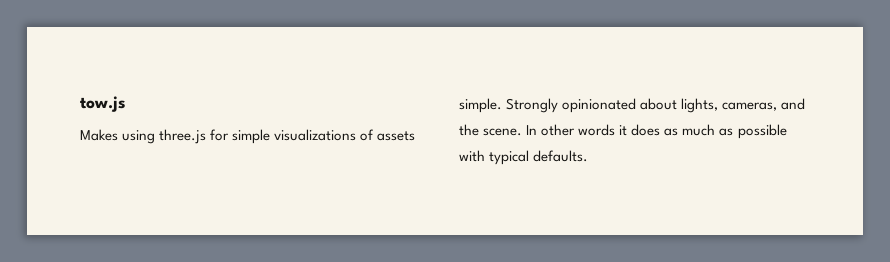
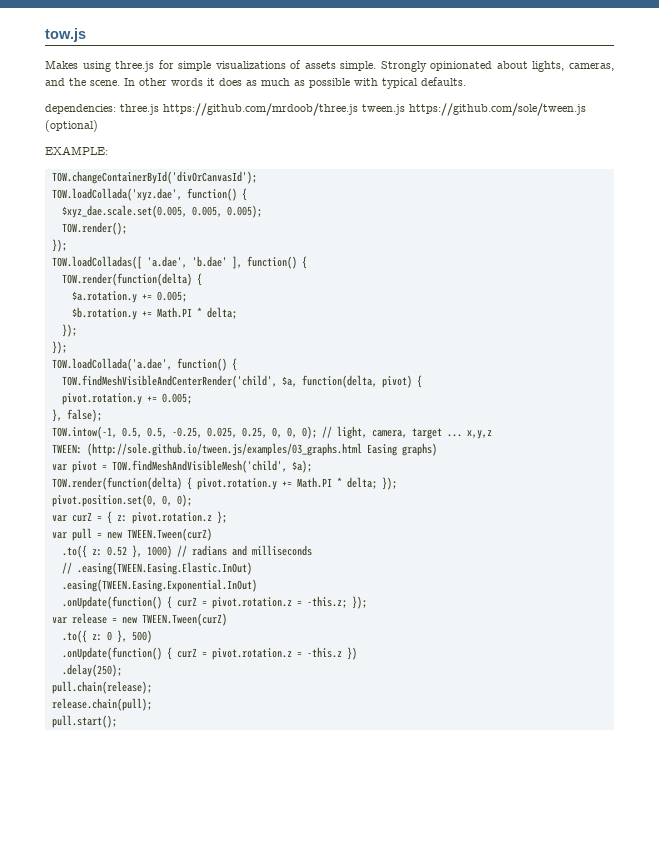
(589, 156) none -> [45,103,586,116] [45,120,98,132] [45,146,108,155] [51,171,257,184] [51,188,247,201] [61,205,262,218] [61,222,127,235] [51,239,67,252] [51,256,307,269] [61,273,202,286] [71,291,187,303] [71,307,237,320] [61,324,77,337] [51,341,67,354] [51,358,237,371] [61,375,422,388] [61,393,192,405] [51,409,102,422] [51,426,492,439] [51,443,437,456] [51,460,312,473] [51,477,397,490] [51,494,192,507] [51,511,227,524] [51,528,212,541] [61,545,312,558] [61,562,252,575] [61,579,257,592] [61,596,367,609] [51,613,227,626] [61,630,152,643] [61,647,357,660] [61,664,122,677] [51,681,152,694] [51,698,152,711] [51,715,117,728] // dependencies: three.js https://github.com/mrdoob/three.js tween.js https://github.com/sole/tween.js (optional) // EXAMPLE: // TOW.changeContainerById('divOrCanvasId'); // TOW.loadCollada('xyz.dae', function() { // $xyz_dae.scale.set(0.005, 0.005, 0.005); // TOW.render(); // }); // TOW.loadColladas([ 'a.dae', 'b.dae' ], function() { // TOW.render(function(delta) { // $a.rotation.y += 0.005; // $b.rotation.y += Math.PI * delta; // }); // }); // TOW.loadCollada('a.dae', function() { // TOW.findMeshVisibleAndCenterRender('child', $a, function(delta, pivot) { // pivot.rotation.y += 0.005; // }, false); // TOW.intow(-1, 0.5, 0.5, -0.25, 0.025, 0.25, 0, 0, 0); // light, camera, target ... x,y,z // TWEEN: (http://sole.github.io/tween.js/examples/03_graphs.html Easing graphs) // var pivot = TOW.findMeshAndVisibleMesh('child', $a); // TOW.render(function(delta) { pivot.rotation.y += Math.PI * delta; }); // pivot.position.set(0, 0, 0); // var curZ = { z: pivot.rotation.z }; // var pull = new TWEEN.Tween(curZ) // .to({ z: 0.52 }, 1000) // radians and milliseconds // // .easing(TWEEN.Easing.Elastic.InOut) // .easing(TWEEN.Easing.Exponential.InOut) // .onUpdate(function() { curZ = pivot.rotation.z = -this.z; }); // var release = new TWEEN.Tween(curZ) // .to({ z: 0 }, 500) // .onUpdate(function() { curZ = pivot.rotation.z = -this.z }) // .delay(250); // pull.chain(release); // release.chain(pull); // pull.start();

